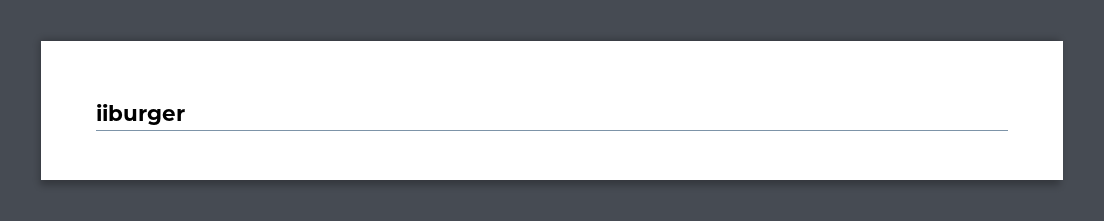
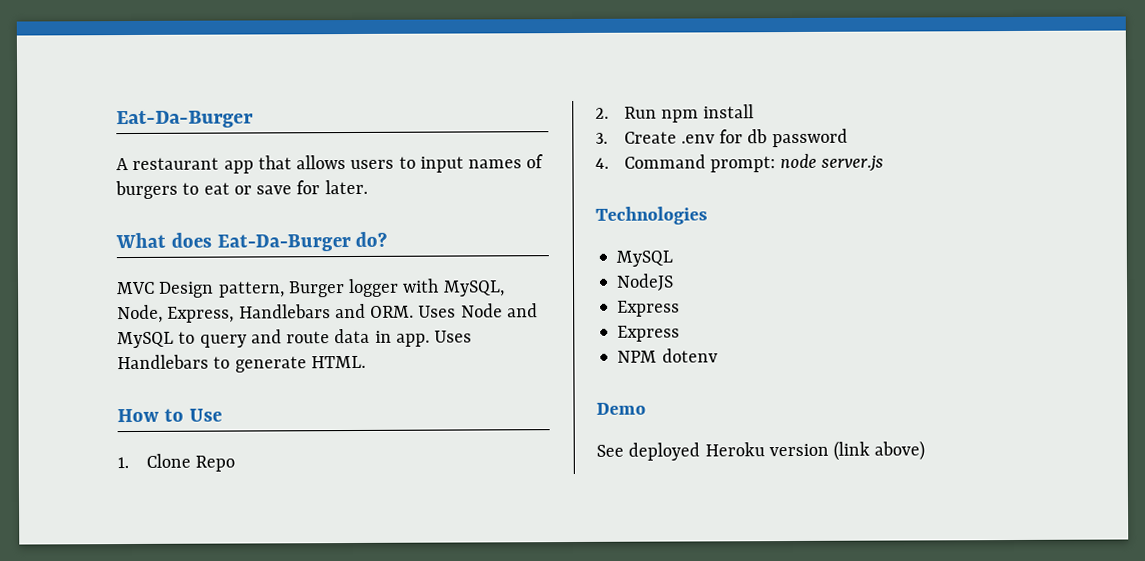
[96,104,185,125] iiburger -> [116,110,254,129] [116,154,545,174] [115,179,368,200] [115,231,388,252] [117,278,505,298] [117,303,538,324] [117,328,473,349] [117,354,366,373] [117,408,222,423] [117,453,235,472] [595,104,755,123] [595,128,848,148] [595,153,885,173] [595,206,708,225] [616,250,674,267] [616,273,675,291] [617,300,681,317] [617,325,681,342] [617,348,718,363] [596,402,646,415] [596,440,926,461] Eat-Da-Burger // A restaurant app that allows users to input names of burgers to eat or save for later. // What does Eat-Da-Burger do? // MVC Design pattern, Burger logger with MySQL, Node, Express, Handlebars and ORM. Uses Node and MySQL to query and route data in app. Uses Handlebars to generate HTML. // How to Use // 1. Clone Repo // 2. Run npm install // 3. Create .env for db password // 4. Command prompt: node server.js // Technologies // MySQL // NodeJS // Express // Express // NPM dotenv // Demo // See deployed Heroku version (link above)

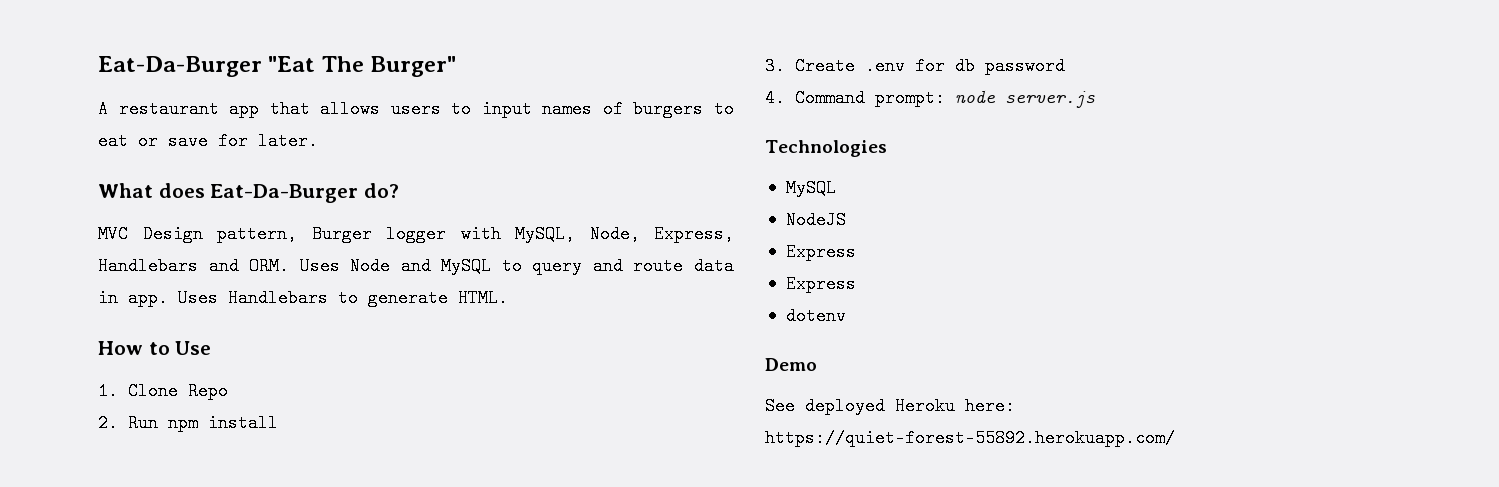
[116,110,254,129] Eat-Da-Burger -> [98,56,457,77] Eat-Da-Burger "Eat The Burger"
[617,350,658,363] NPM -> (856, 284) none
[768,440,926,461] version (link above) -> [965,397,1015,415] [765,429,1175,447] here: https://quiet-forest-55892.herokuapp.com/

